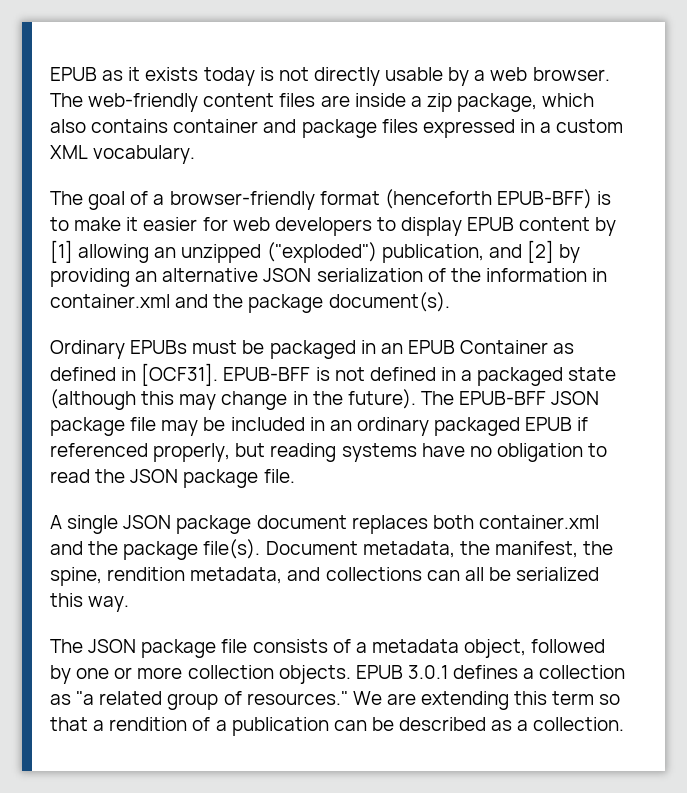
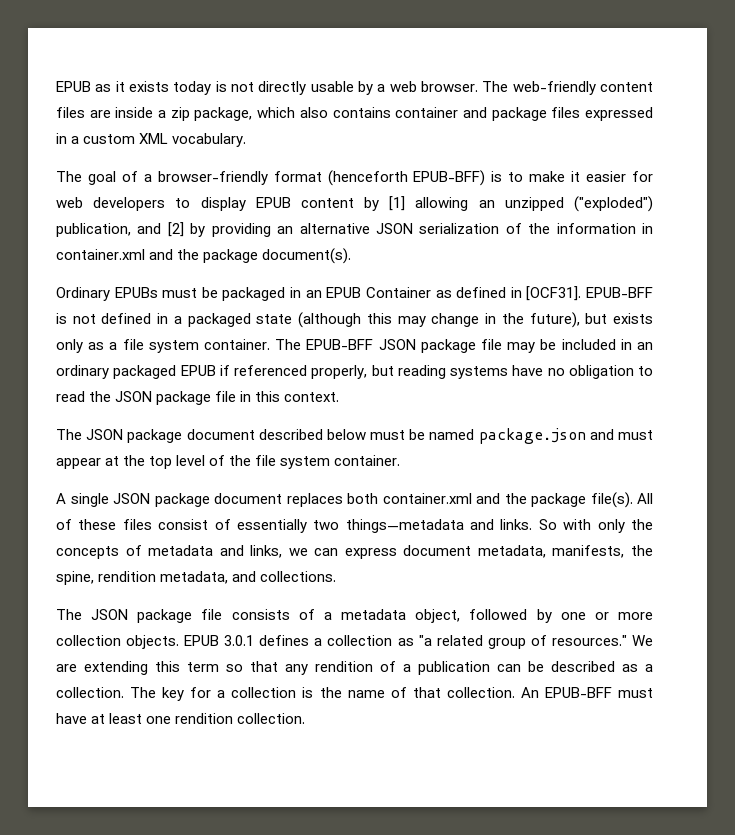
[347,389,416,409] future). -> [529,312,654,328] [56,339,270,353] future), but exists only as a file system container.
[263,469,295,483] file. -> [215,391,340,402] [56,428,654,444] [56,455,401,469] file in this context. // The JSON package document described below must be named package.json and must appear at the top level of the file system container.
[265,541,578,558] Document metadata, the manifest, -> [637,493,653,504] [56,519,653,533] [56,545,625,559] All of these files consist of essentially two things—metadata and links. So with only the concepts of metadata and links, we can express document metadata, manifests,
[325,567,600,581] [50,593,130,612] collections can all be serialized this way. -> [260,571,337,582] collections.
[93,720,105,731] a -> [285,664,308,675] any
(625, 724) none -> [130,687,653,701] [56,713,306,724] The key for a collection is the name of that collection. An EPUB-BFF must have at least one rendition collection.

